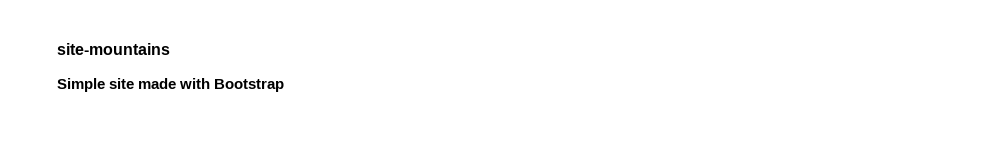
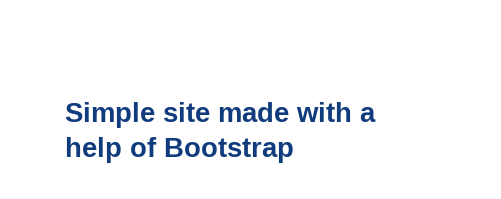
[57,43,170,55] site-mountains // -> (65, 115) none
(211, 83) none -> [360,107,376,122] [65,137,157,163] a help of

